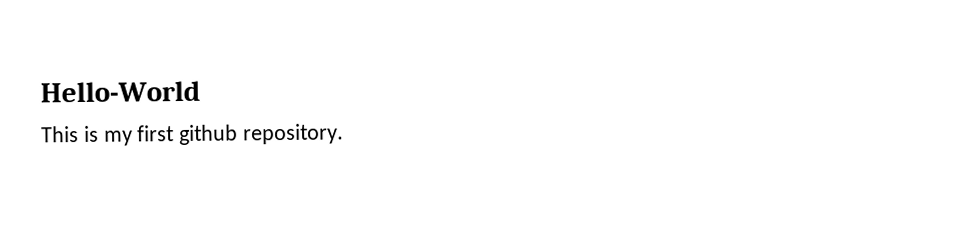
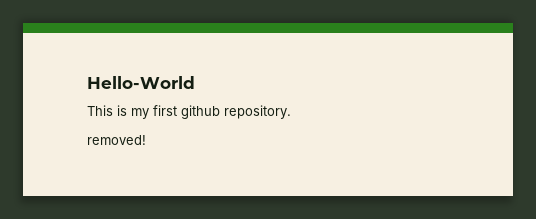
(345, 134) none -> [87,135,146,145] // removed!

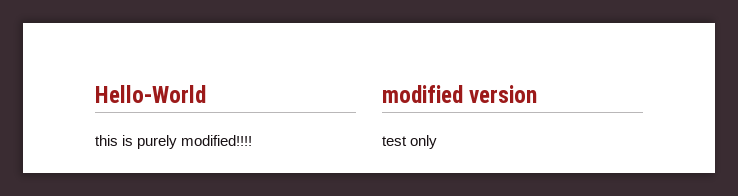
[87,105,291,119] [87,135,146,145] This is my first github repository. // removed! -> [95,135,253,149] [382,85,538,103] [382,135,438,149] this is purely modified!!!! // modified version // test only

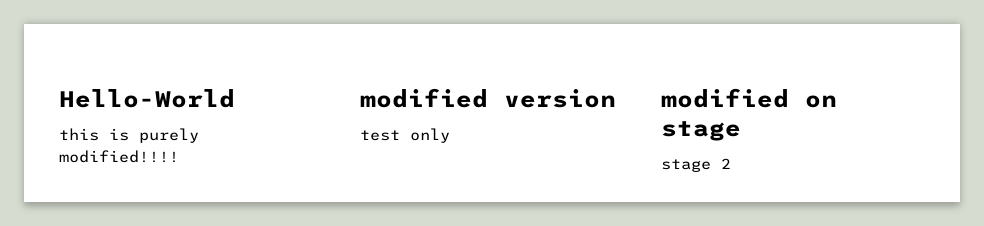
(438, 142) none -> [661,88,837,108] [661,121,741,141] [661,158,731,172] // modified on stage // stage 2

